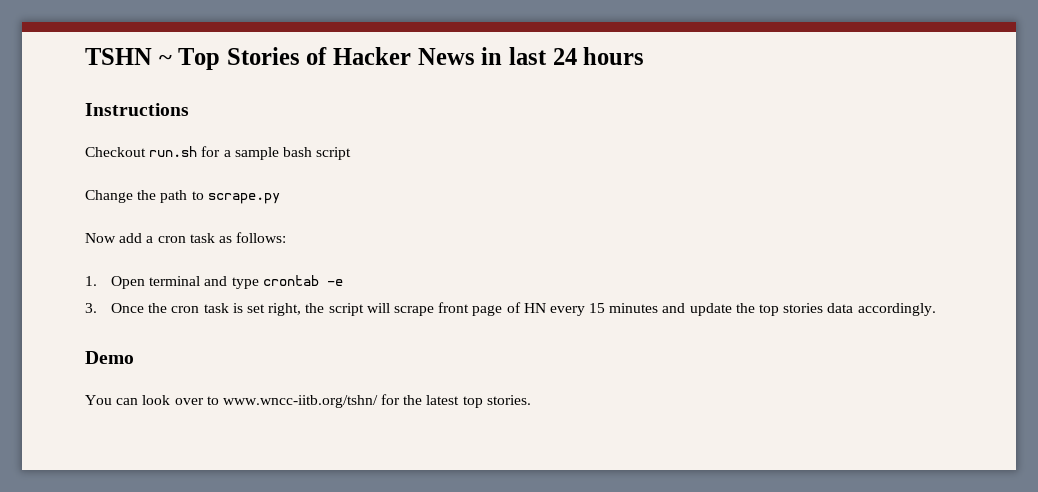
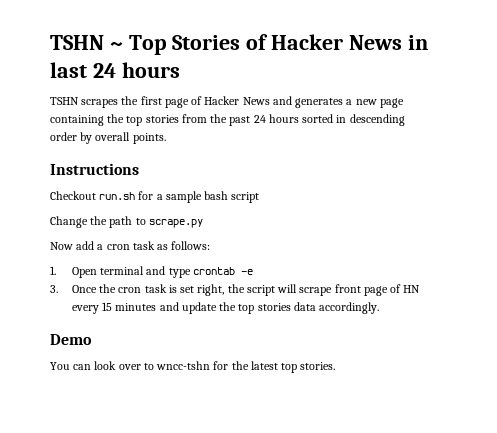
(645, 56) none -> [50,96,404,108] [50,114,405,126] [50,132,166,144] // TSHN scrapes the first page of Hacker News and generates a new page containing the top stories from the past 24 hours sorted in descending order by overall points.
[222,395,378,408] www.wncc-iitb.org/tshn/ -> [156,361,211,370] wncc-tshn

